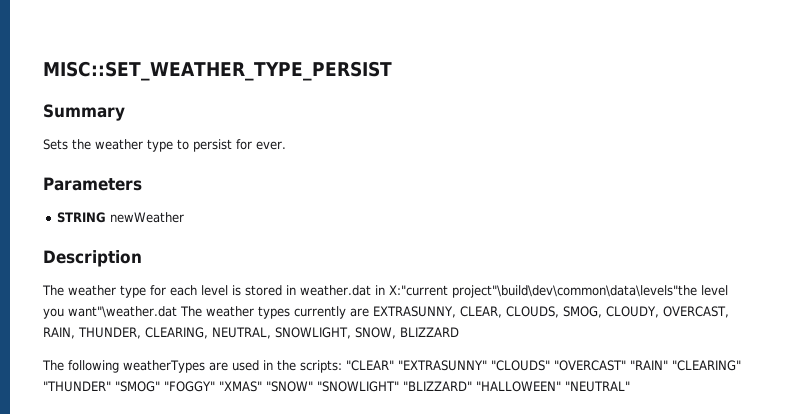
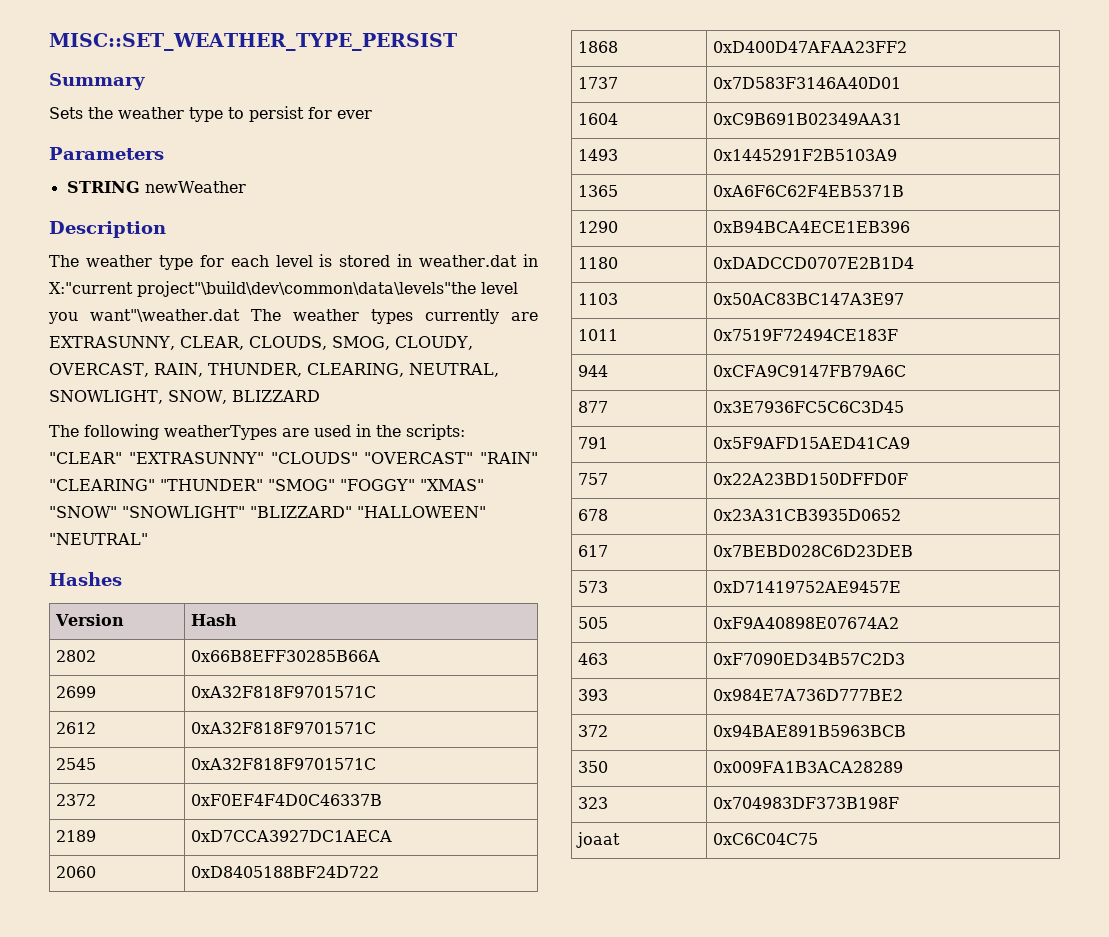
[256,141,286,150] ever. -> [337,110,372,119] ever
(630, 386) none -> [49,572,122,586] [55,614,125,626] [191,614,238,626] [56,650,97,662] [191,650,381,662] [56,686,97,698] [191,686,377,698] [56,722,97,734] [191,722,377,734] [56,758,97,770] [191,758,377,770] [56,794,97,806] [191,794,383,806] [56,830,97,842] [191,830,393,842] [56,866,97,878] [191,866,380,878] [578,41,619,53] [713,41,908,53] [578,77,619,89] [713,77,902,89] [578,113,619,125] [713,113,903,125] [578,149,619,161] [713,149,898,161] [578,185,619,197] [713,185,905,197] [578,221,619,233] [713,221,911,233] [578,257,619,269] [713,257,915,269] [578,293,619,305] [713,293,905,305] [578,329,619,341] [713,329,899,341] [578,365,609,377] [713,365,907,377] [578,401,609,413] [713,401,905,413] [578,437,609,449] [713,437,911,449] [578,473,609,485] [713,473,909,485] [578,509,609,521] [713,509,902,521] [578,545,609,557] [713,545,914,557] [578,581,609,593] [713,581,902,593] [578,617,609,629] [713,617,900,629] [578,653,609,665] [713,653,906,665] [578,689,609,701] [713,689,904,701] [578,725,609,737] [713,725,907,737] [578,761,609,773] [713,761,904,773] [578,797,609,809] [713,797,900,809] [576,832,621,848] [713,833,819,845] // Hashes // Version | Hash // 2802 | 0x66B8EFF30285B66A // 2699 | 0xA32F818F9701571C // 2612 | 0xA32F818F9701571C // 2545 | 0xA32F818F9701571C // 2372 | 0xF0EF4F4D0C46337B // 2189 | 0xD7CCA3927DC1AECA // 2060 | 0xD8405188BF24D722 // 1868 | 0xD400D47AFAA23FF2 // 1737 | 0x7D583F3146A40D01 // 1604 | 0xC9B691B02349AA31 // 1493 | 0x1445291F2B5103A9 // 1365 | 0xA6F6C62F4EB5371B // 1290 | 0xB94BCA4ECE1EB396 // 1180 | 0xDADCCD0707E2B1D4 // 1103 | 0x50AC83BC147A3E97 // 1011 | 0x7519F72494CE183F // 944 | 0xCFA9C9147FB79A6C // 877 | 0x3E7936FC5C6C3D45 // 791 | 0x5F9AFD15AED41CA9 // 757 | 0x22A23BD150DFFD0F // 678 | 0x23A31CB3935D0652 // 617 | 0x7BEBD028C6D23DEB // 573 | 0xD71419752AE9457E // 505 | 0xF9A40898E07674A2 // 463 | 0xF7090ED34B57C2D3 // 393 | 0x984E7A736D777BE2 // 372 | 0x94BAE891B5963BCB // 350 | 0x009FA1B3ACA28289 // 323 | 0x704983DF373B198F // joaat | 0xC6C04C75

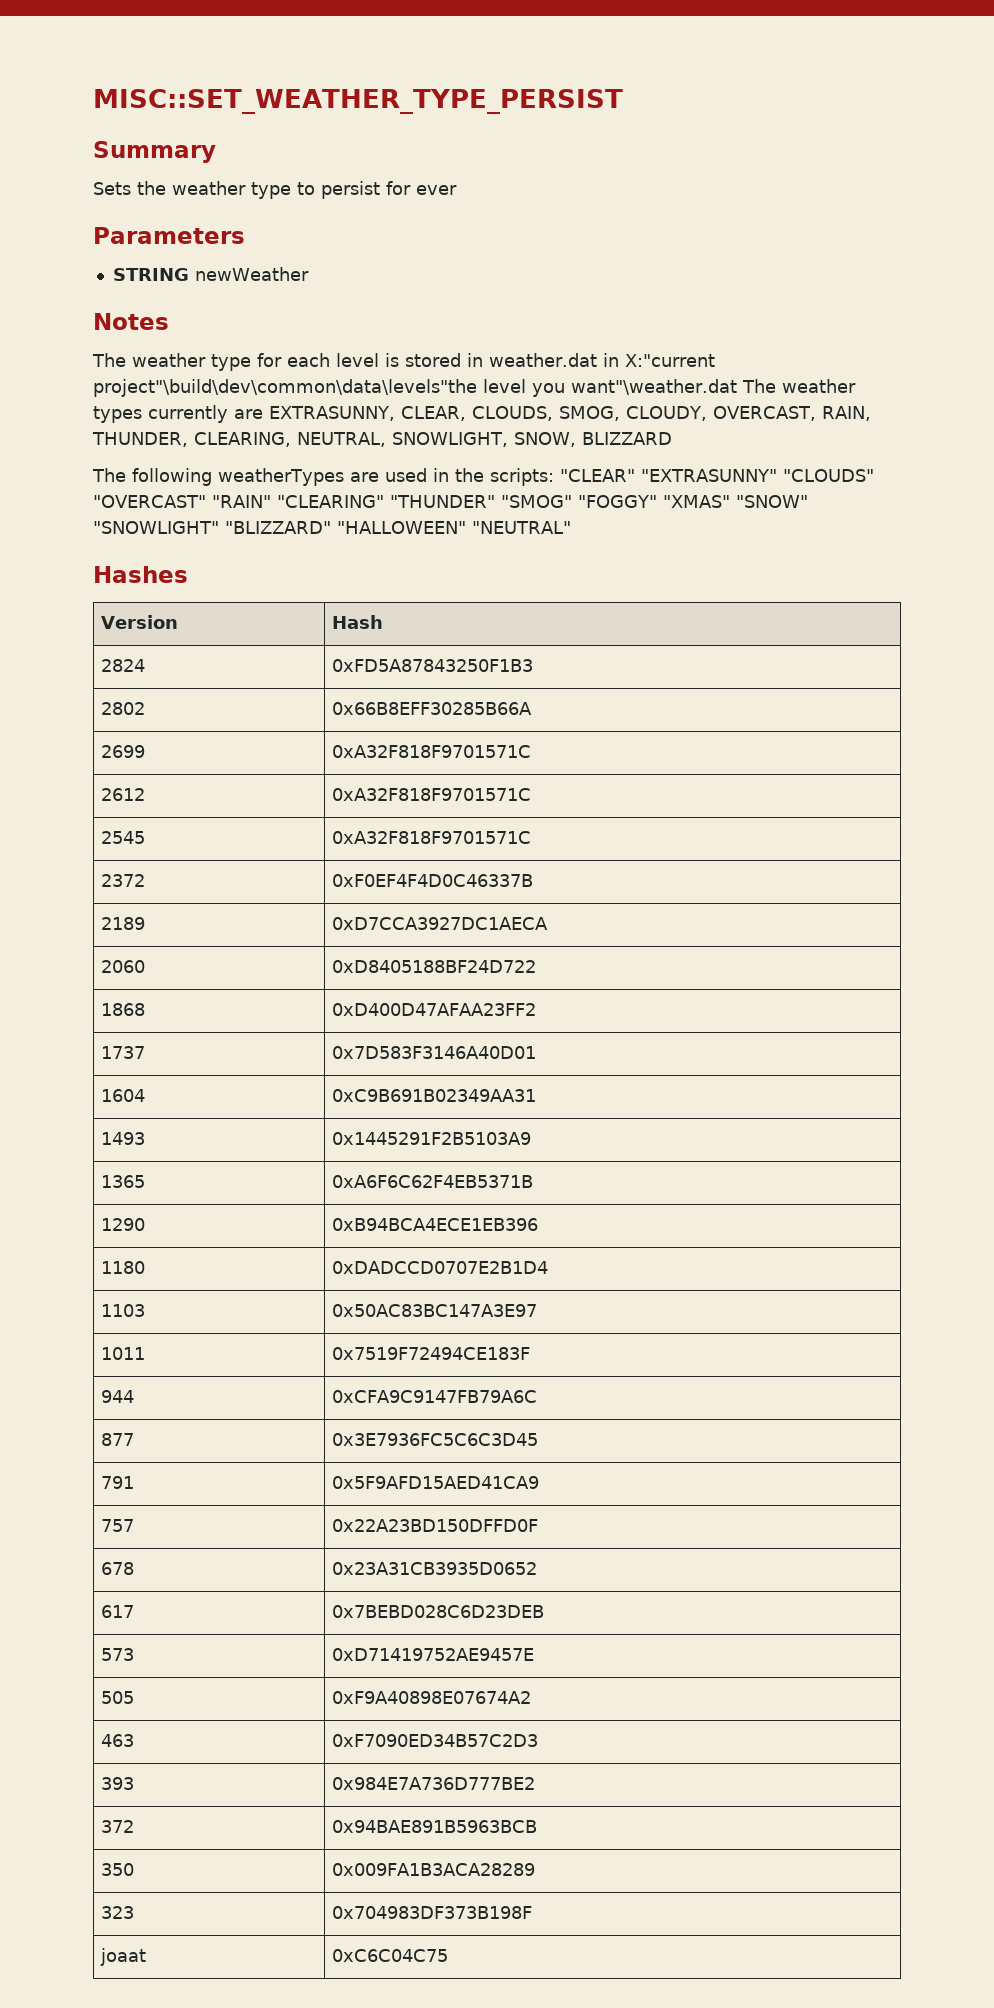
[49,221,166,238] Description -> [93,313,169,330] Notes
(238, 620) none -> [100,659,145,672] [331,659,533,672] // 2824 | 0xFD5A87843250F1B3

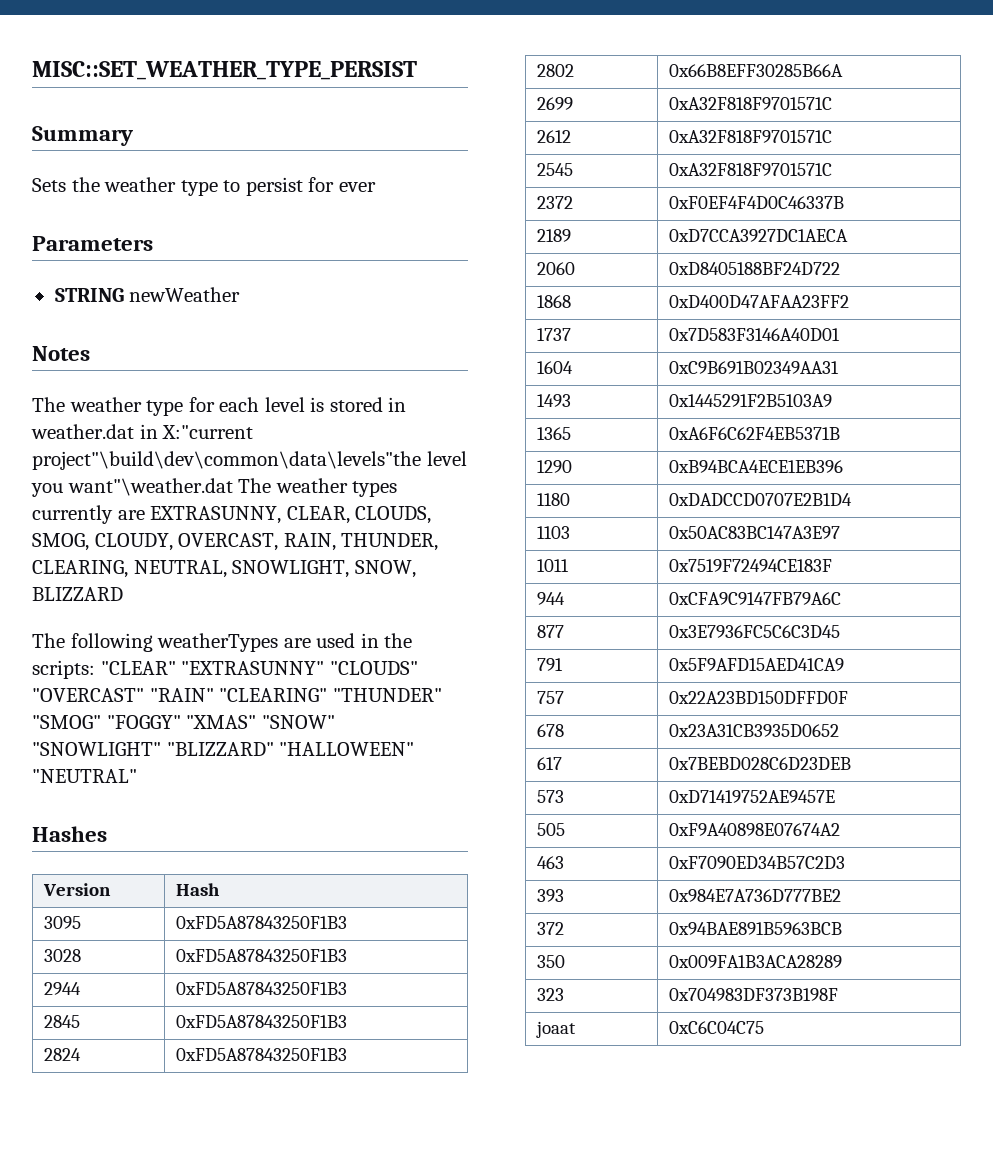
(383, 622) none -> [43,916,81,929] [175,916,347,929] [43,949,81,962] [175,949,347,962] [43,982,81,995] [175,982,347,995] [43,1015,80,1028] [175,1015,347,1028] // 3095 | 0xFD5A87843250F1B3 // 3028 | 0xFD5A87843250F1B3 // 2944 | 0xFD5A87843250F1B3 // 2845 | 0xFD5A87843250F1B3

